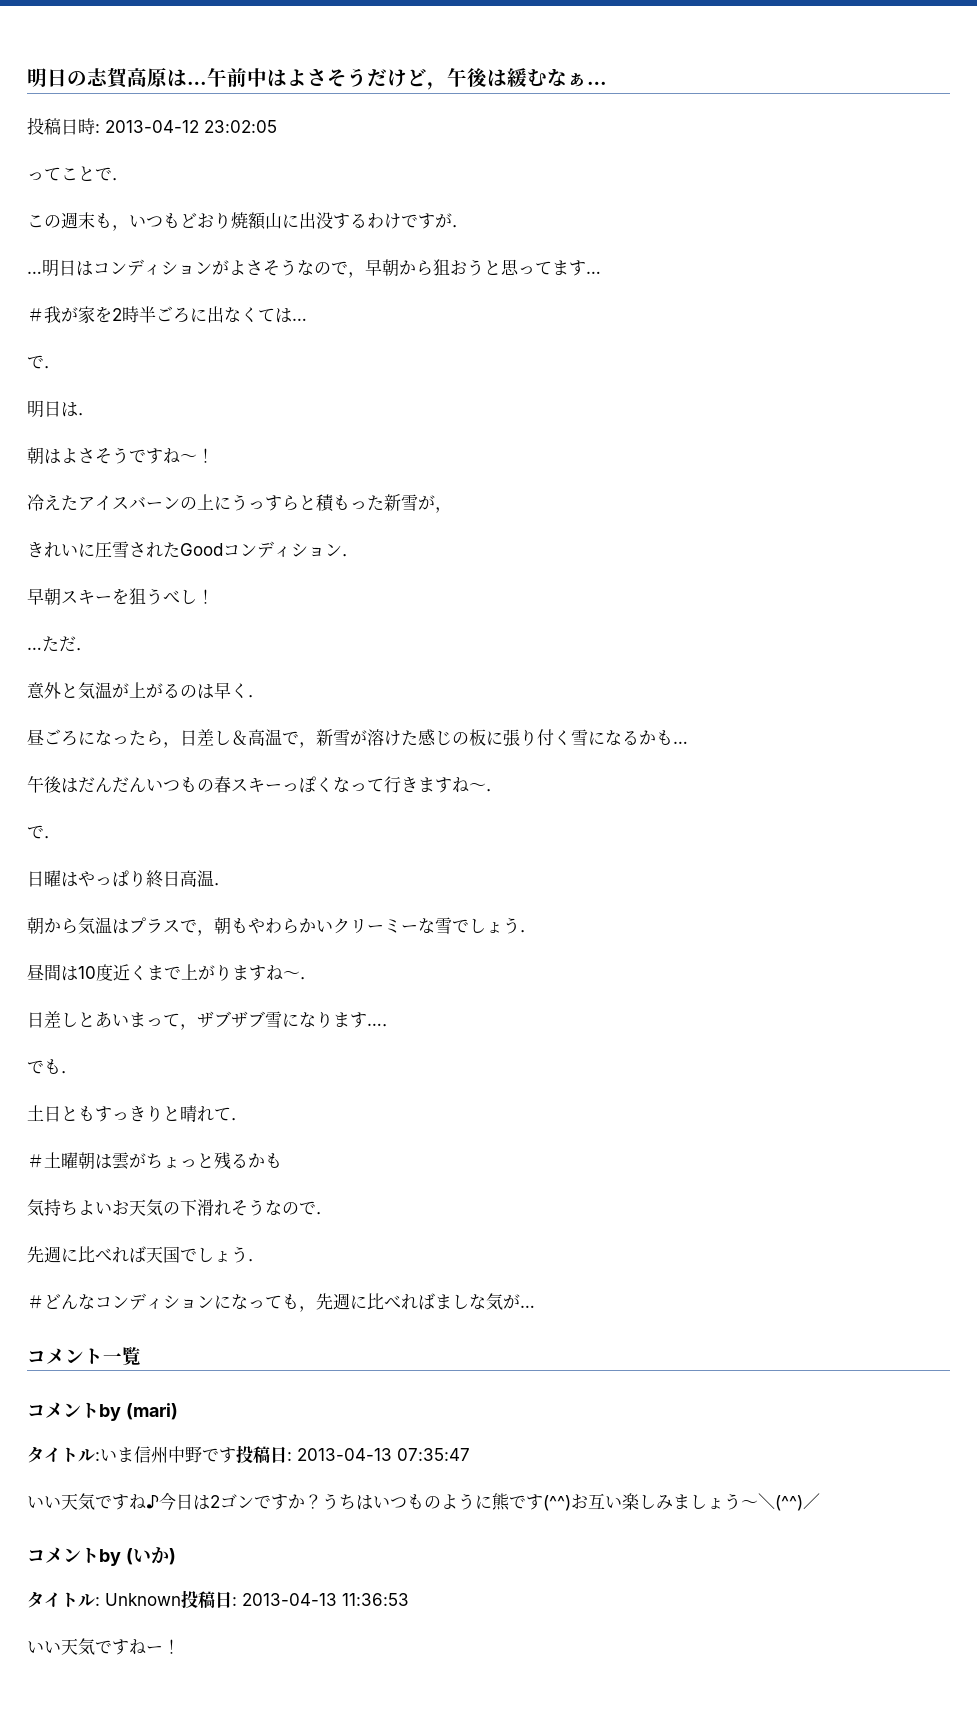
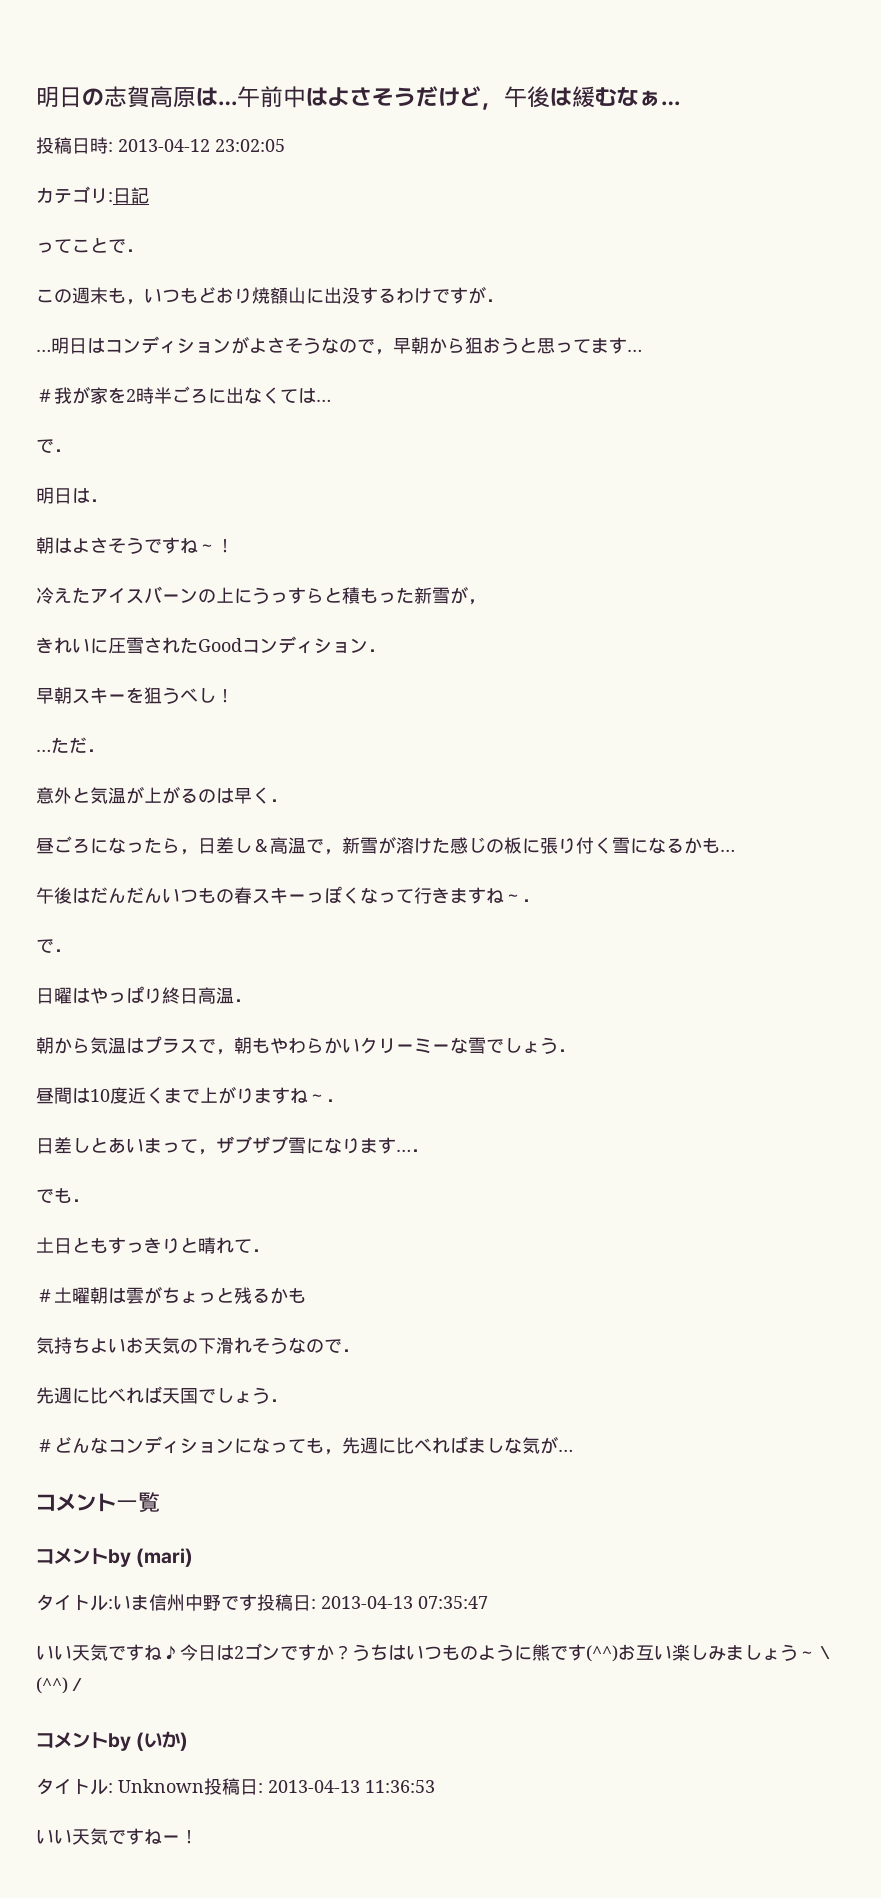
(277, 126) none -> [36,186,149,204] // カテゴリ:日記

